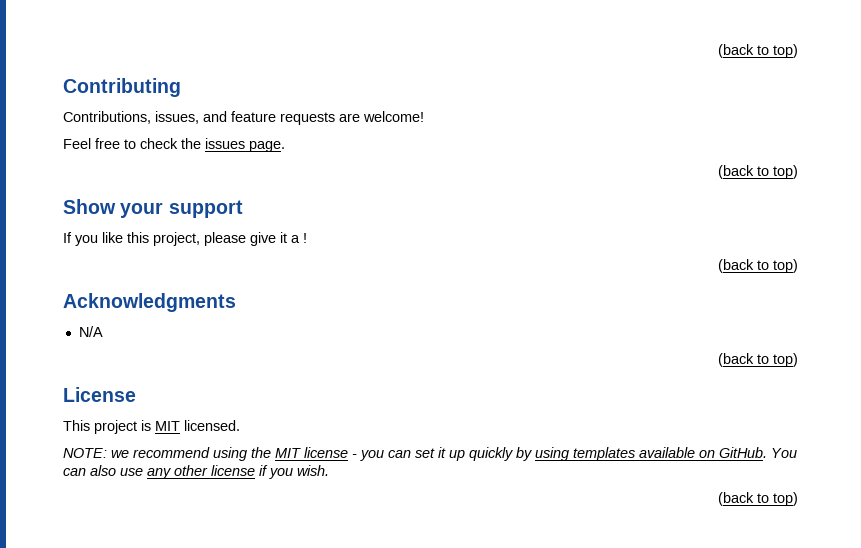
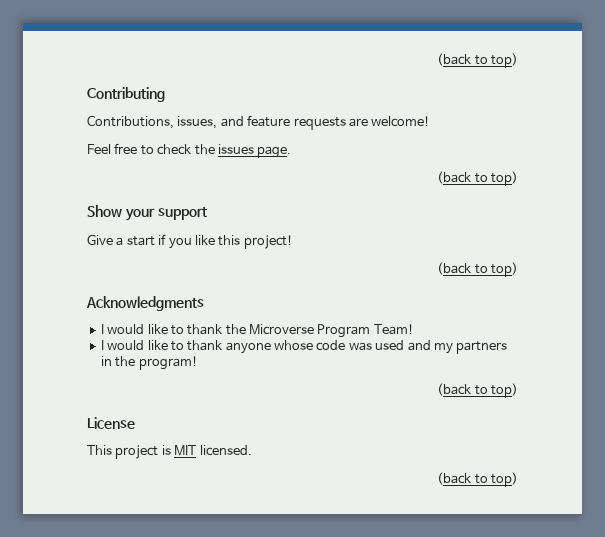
[63,232,307,246] [718,259,798,273] [63,293,236,312] [78,326,103,337] If you like this project, please give it a ! // (back to top) // Acknowledgments // N/A -> [87,234,293,249] [437,262,518,277] [86,296,204,311] [100,324,414,338] [100,340,508,354] [100,356,198,370] Give a start if you like this project! // (back to top) // Acknowledgments // I would like to thank the Microverse Program Team! // I would like to thank anyone whose code was used and my partners in the program!
[63,447,797,461] [63,465,329,479] // NOTE: we recommend using the MIT license - you can set it up quickly by using templates available on GitHub. You can also use any other license if you wish. -> (252, 450) none

